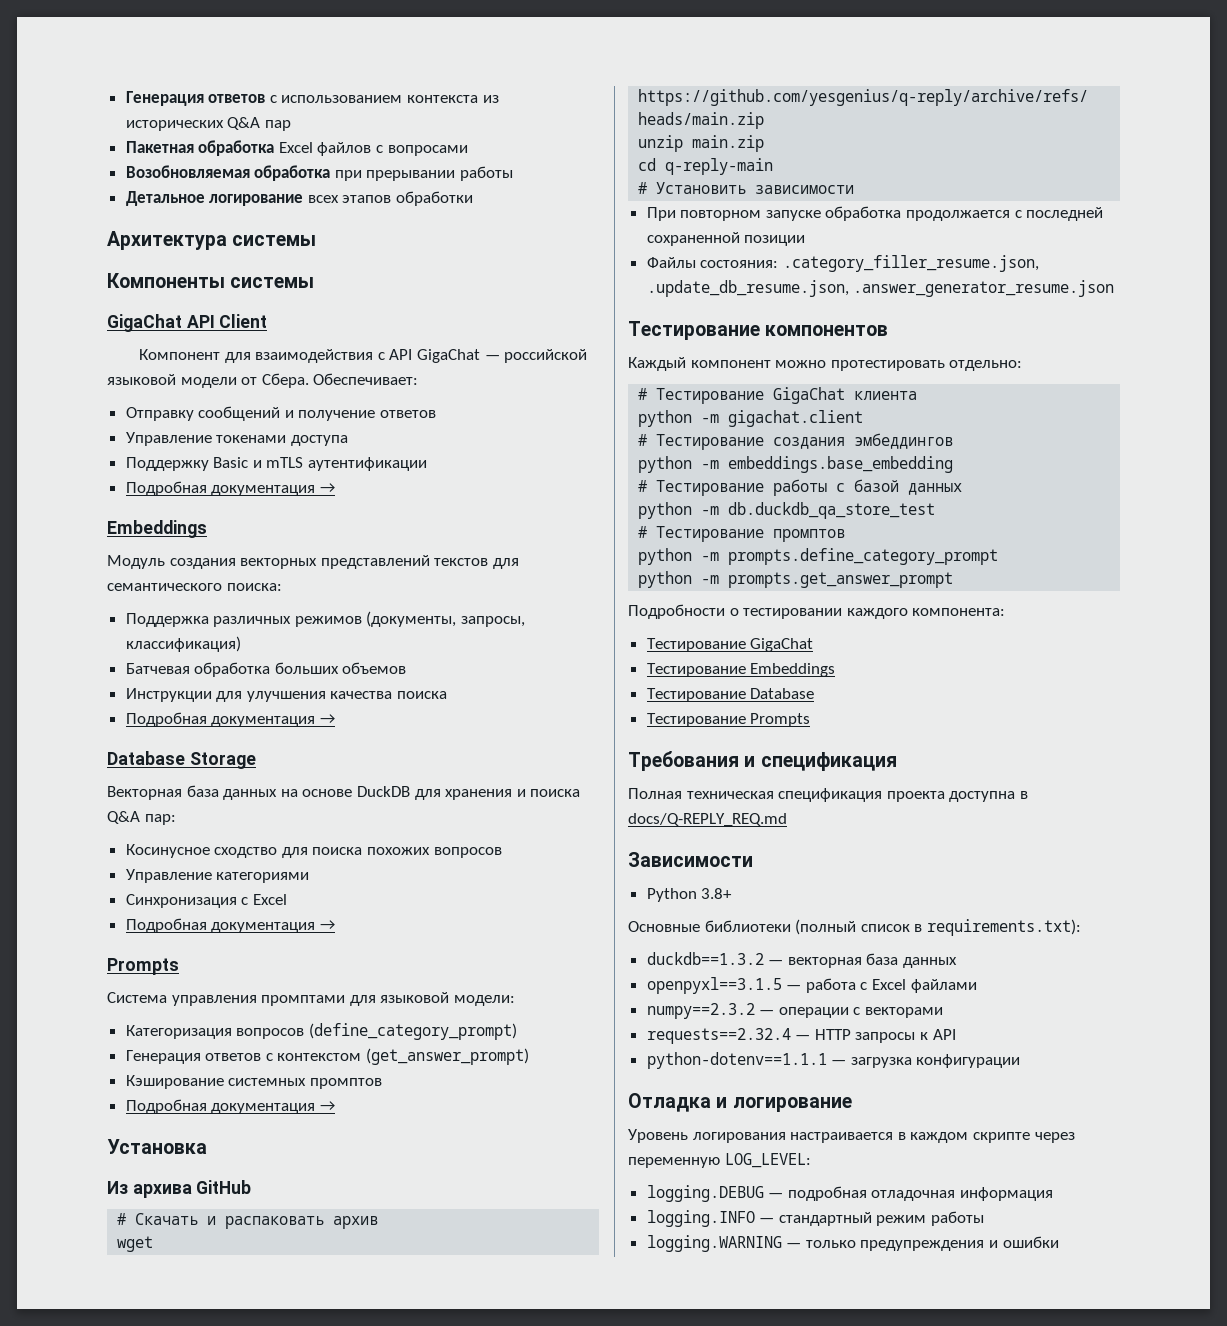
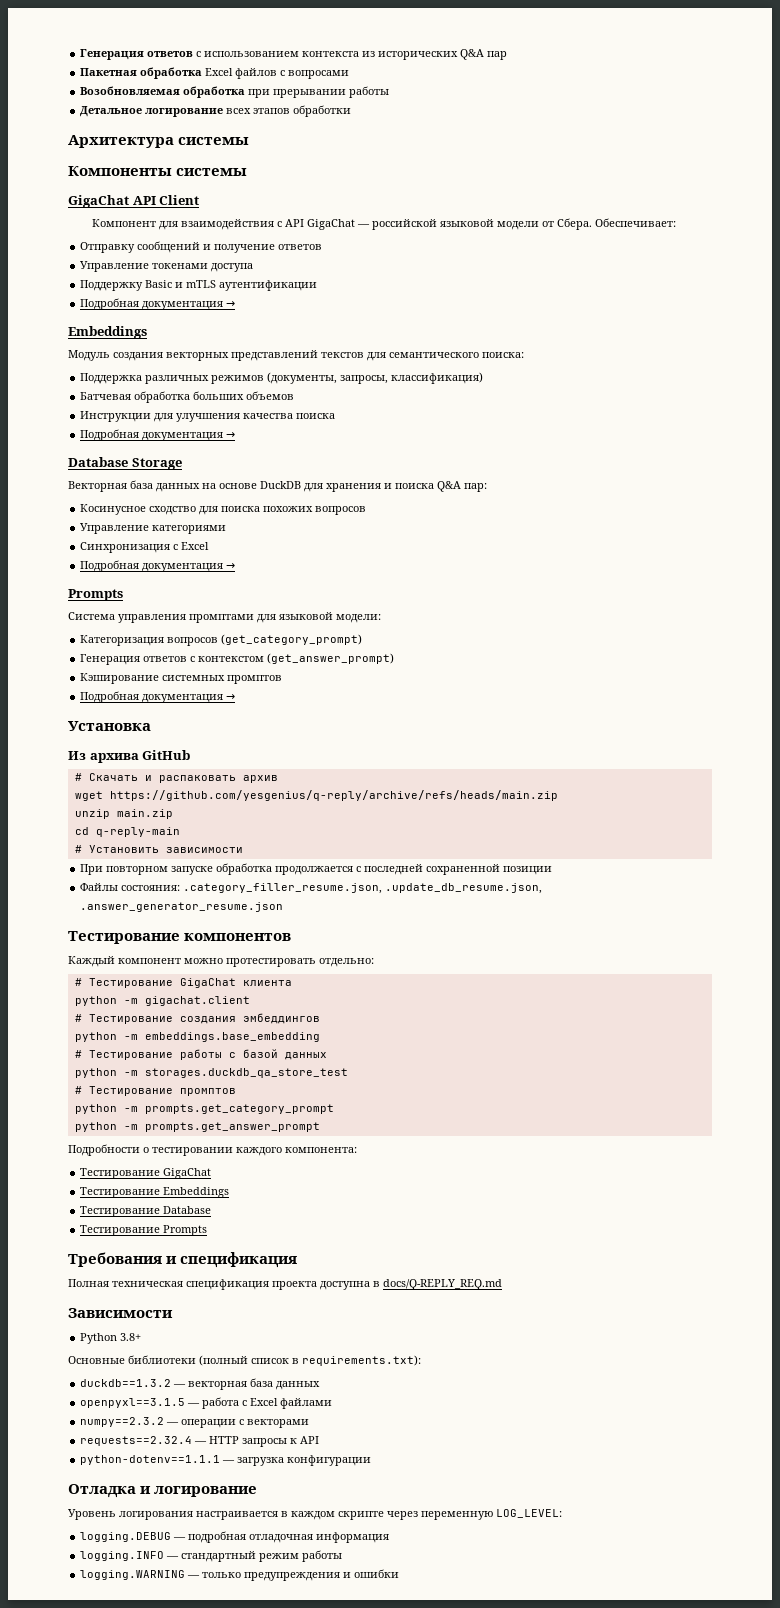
[308,1023,517,1040] (define_category_prompt) -> [221,634,363,645] (get_category_prompt)
[728,502,936,519] db.duckdb_qa_store_test -> [144,1068,348,1078] storages.duckdb_qa_store_test
[728,548,999,565] prompts.define_category_prompt -> [144,1104,334,1114] prompts.get_category_prompt

